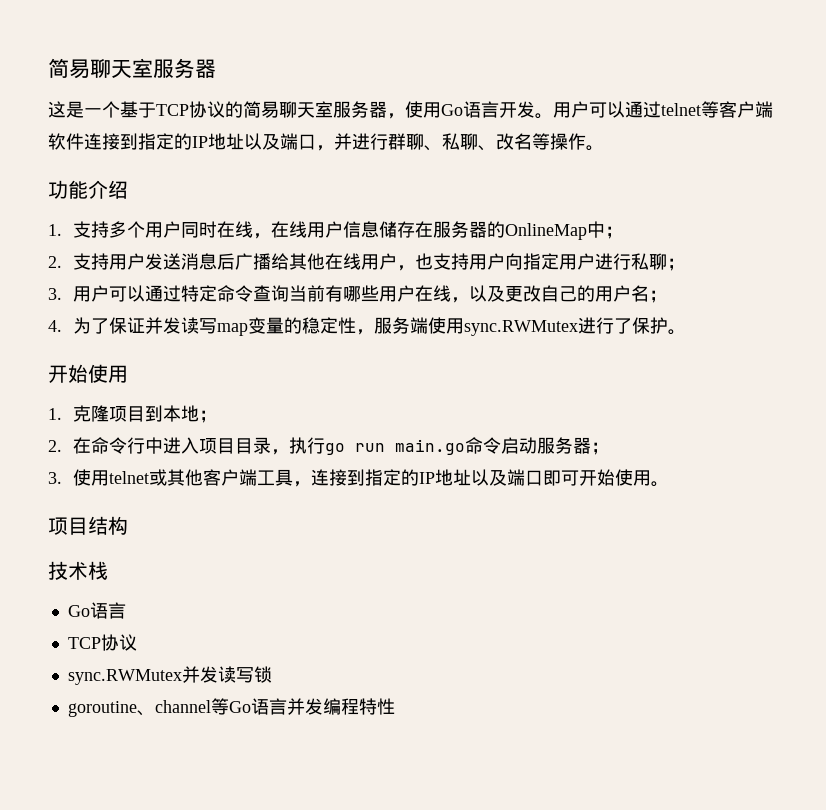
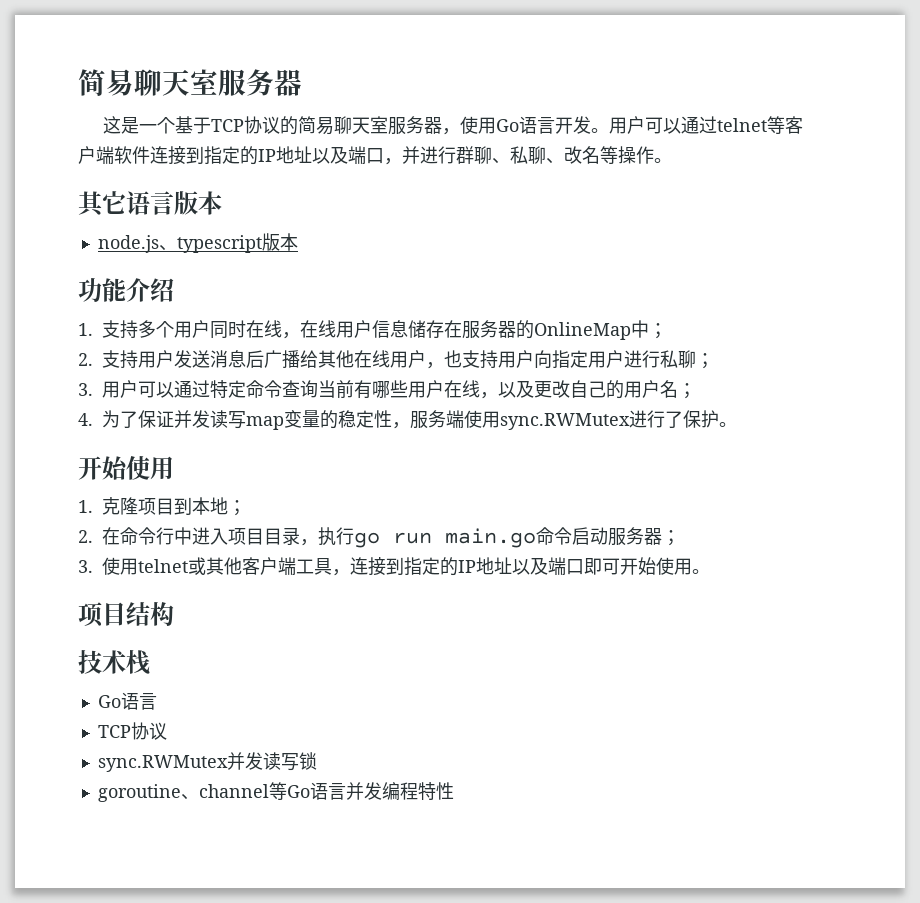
(604, 148) none -> [78,191,222,217] [97,233,298,253] // 其它语言版本 // node.js、typescript版本

